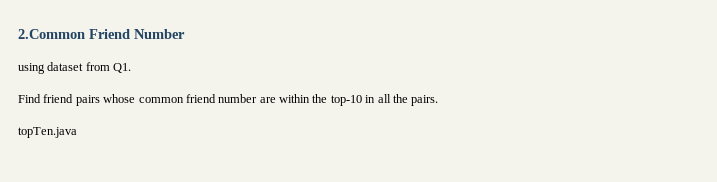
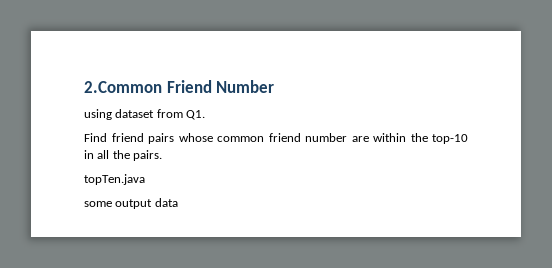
(77, 132) none -> [84,198,178,209] // some output data

